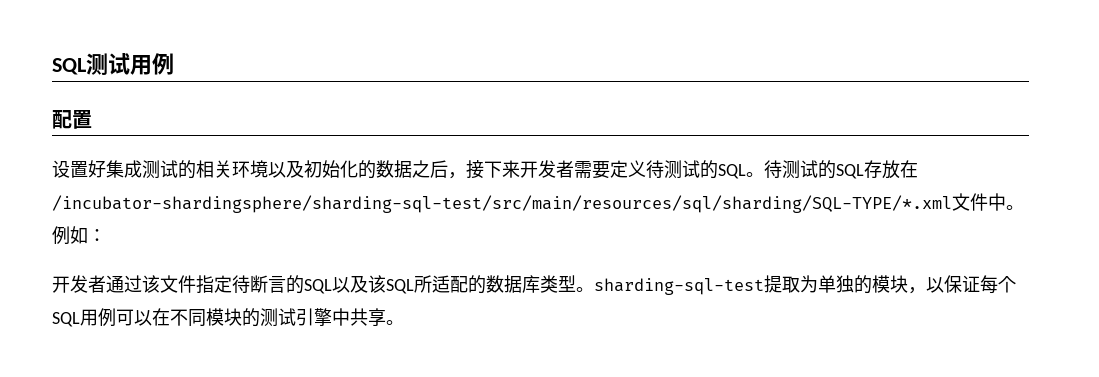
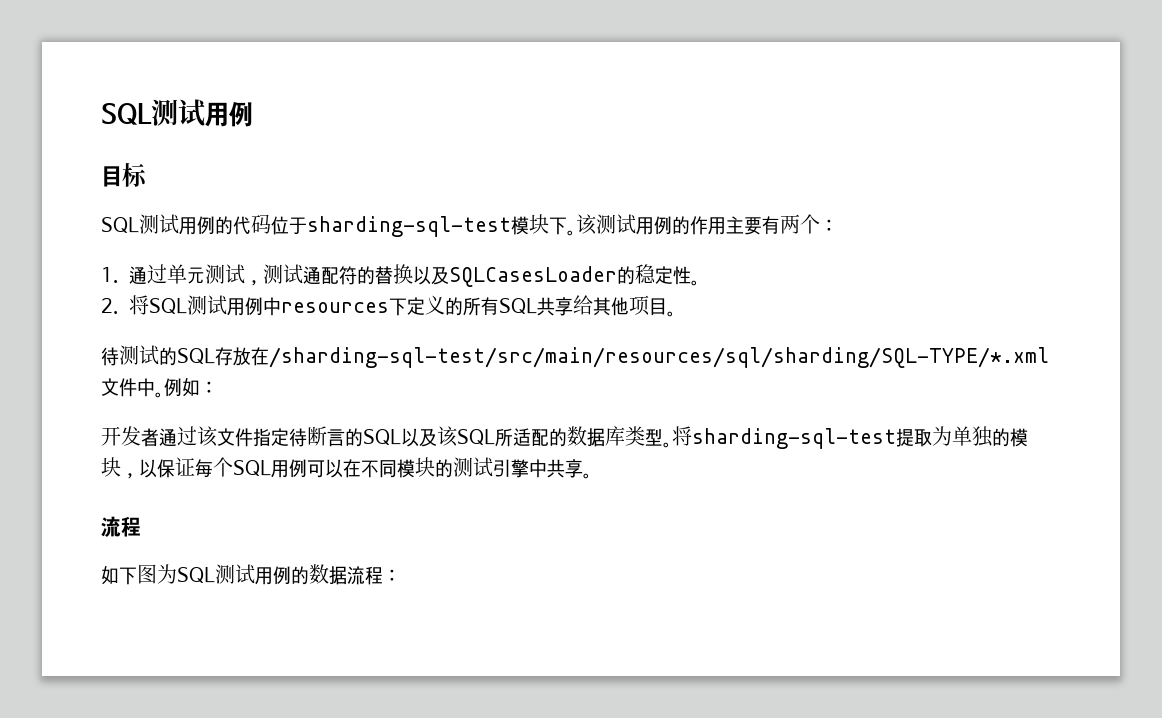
[52,110,92,129] [52,160,764,179] 配置 // 设置好集成测试的相关环境以及初始化的数据之后，接下来开发者需要定义待测试的SQL。 -> [101,163,148,187] [101,214,838,237] [101,264,700,287] [101,295,676,317] 目标 // SQL测试用例的代码位于sharding-sql-test模块下。该测试用例的作用主要有两个： // 1.通过单元测试，测试通配符的替换以及SQLCasesLoader的稳定性。 // 2.将SQL测试用例中resources下定义的所有SQL共享给其他项目。 //
[52,195,952,213] /incubator-shardingsphere/sharding-sql-test/src/main/resources/sql/sharding/SQL-TYPE/*.xml -> [269,347,1049,368] /sharding-sql-test/src/main/resources/sql/sharding/SQL-TYPE/*.xml
(594, 289) none -> [672,426,692,446] 将
(404, 322) none -> [101,516,141,537] [101,564,401,585] // 流程 // 如下图为SQL测试用例的数据流程：

